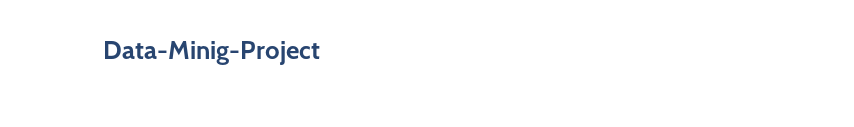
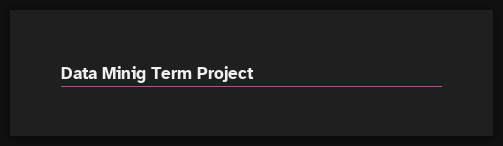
[103,41,320,65] Data-Minig-Project -> [61,66,254,83] Data Minig Term Project

